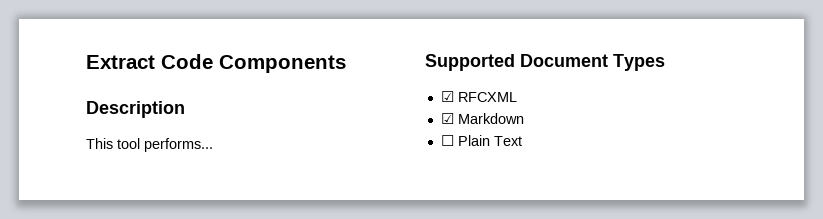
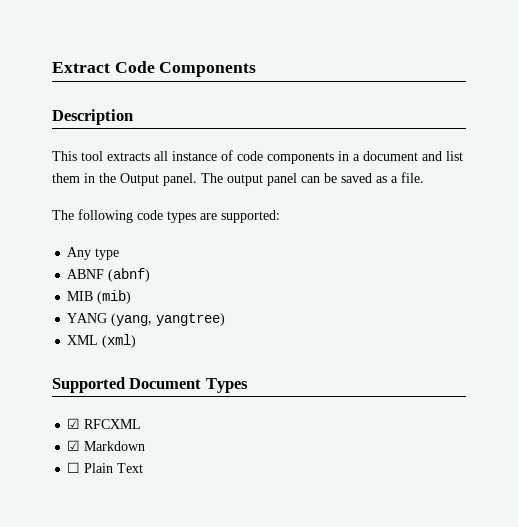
[144,138,213,152] performs... -> [107,150,463,164] [52,172,424,186] [52,209,280,223] [67,247,120,260] [67,268,151,282] [67,290,132,304] [67,313,226,326] [67,334,137,348] extracts all instance of code components in a document and list them in the Output panel. The output panel can be saved as a file. // The following code types are supported: // Any type // ABNF (abnf) // MIB (mib) // YANG (yang, yangtree) // XML (xml)

